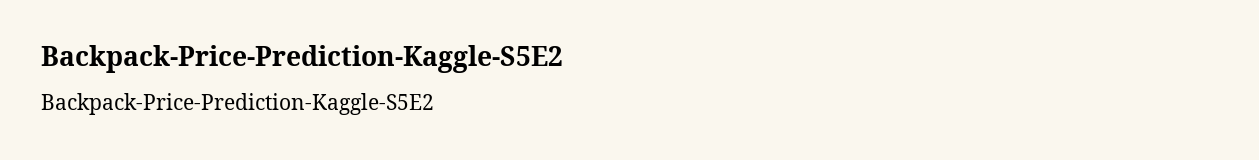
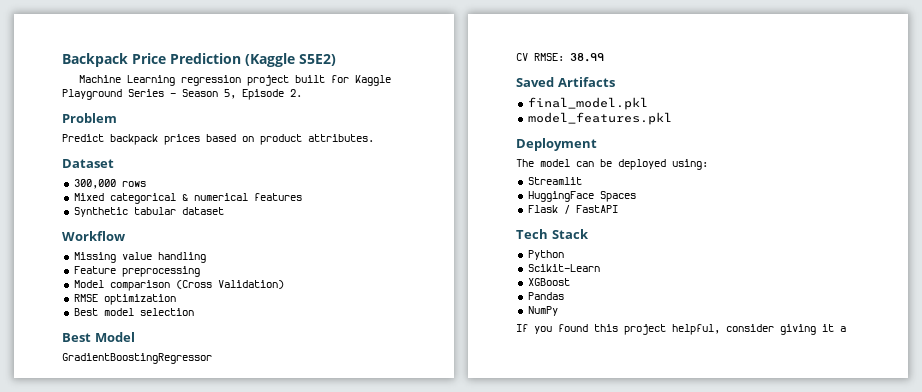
[41,45,563,73] [41,93,434,115] Backpack-Price-Prediction-Kaggle-S5E2 // Backpack-Price-Prediction-Kaggle-S5E2 -> [62,53,336,67] [79,75,392,86] [62,89,302,100] [62,113,117,123] [62,134,374,145] [62,159,114,168] [73,179,146,189] [73,193,302,204] [73,207,224,217] [62,231,125,241] [73,252,206,263] [73,266,200,277] [73,280,284,291] [73,294,176,305] [73,308,194,316] [62,332,135,342] [62,353,212,364] [516,53,604,62] [516,77,615,87] [527,97,648,110] [527,112,672,125] [516,138,597,151] [516,159,708,170] [527,177,582,185] [527,191,636,202] [527,205,618,214] [516,229,589,239] [527,250,564,260] [527,264,600,272] [527,278,570,286] [527,292,564,300] [527,306,558,316] [516,324,846,335] Backpack Price Prediction (Kaggle S5E2) // Machine Learning regression project built for Kaggle Playground Series - Season 5, Episode 2. // Problem // Predict backpack prices based on product attributes. // Dataset // 300,000 rows // Mixed categorical & numerical features // Synthetic tabular dataset // Workflow // Missing value handling // Feature preprocessing // Model comparison (Cross Validation) // RMSE optimization // Best model selection // Best Model // GradientBoostingRegressor // CV RMSE: 38.99 // Saved Artifacts // final_model.pkl // model_features.pkl // Deployment // The model can be deployed using: // Streamlit // HuggingFace Spaces // Flask / FastAPI // Tech Stack // Python // Scikit-Learn // XGBoost // Pandas // NumPy // If you found this project helpful, consider giving it a

